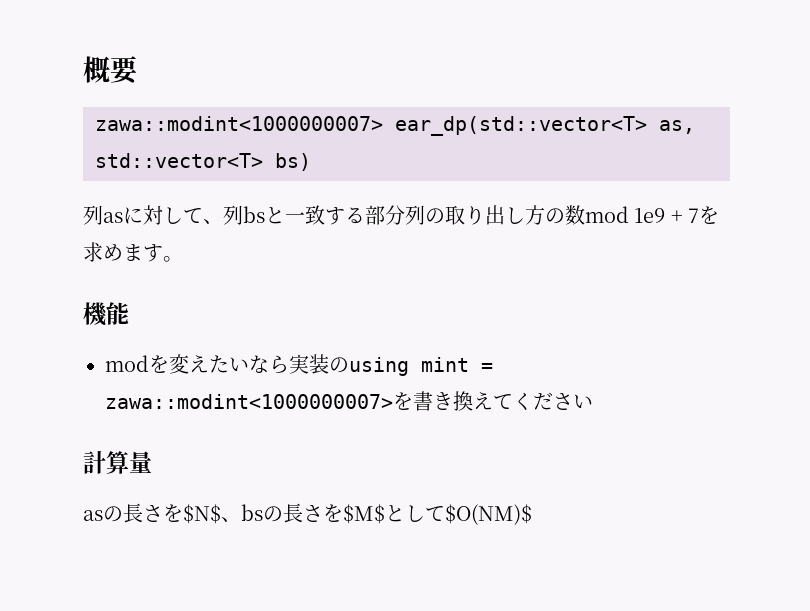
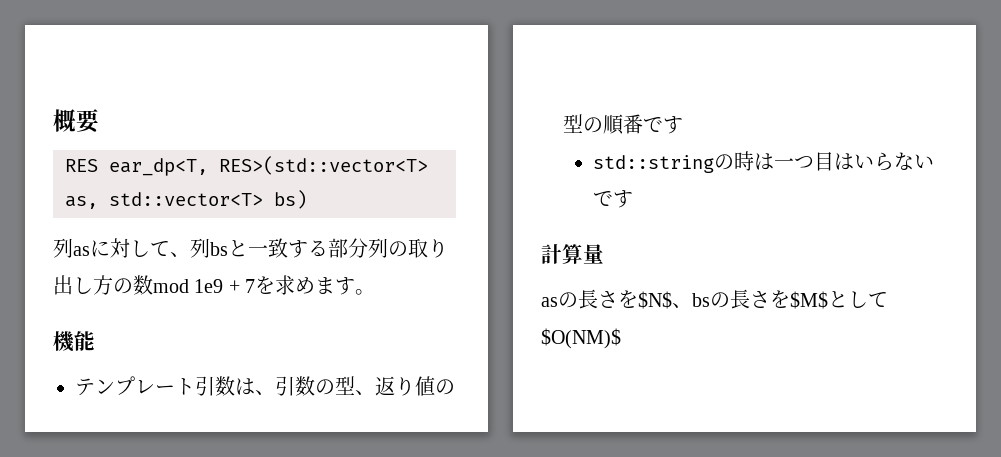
[95,116,647,136] zawa::modint<1000000007> ear_dp(std::vector<T> -> [65,156,428,176] RES ear_dp<T, RES>(std::vector<T>
[105,354,493,376] [105,391,593,411] modを変えたいなら実装のusing mint = zawa::modint<1000000007>を書き換えてください -> [75,376,455,396] [563,114,683,135] [592,151,934,173] [592,190,633,208] テンプレート引数は、引数の型、返り値の型の順番です // std::stringの時は一つ目はいらないです

